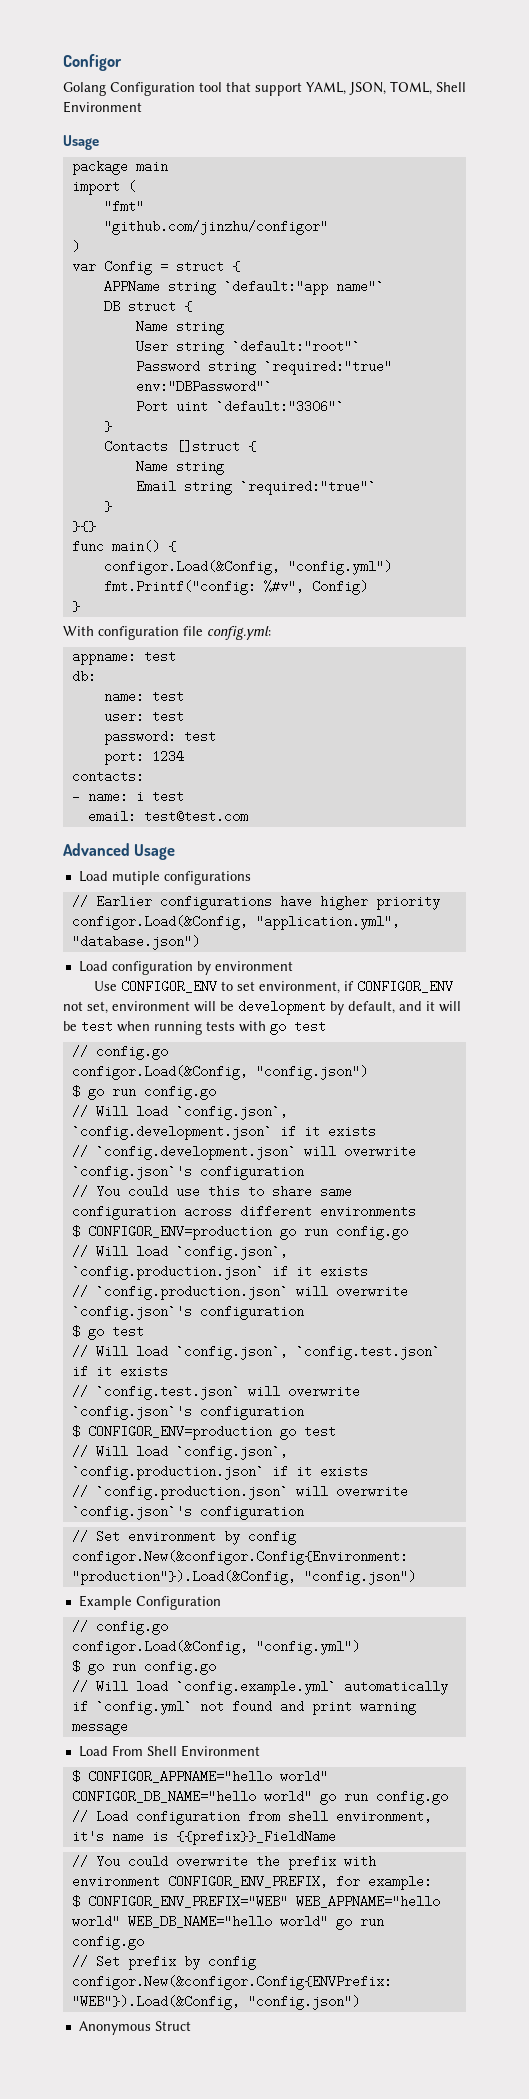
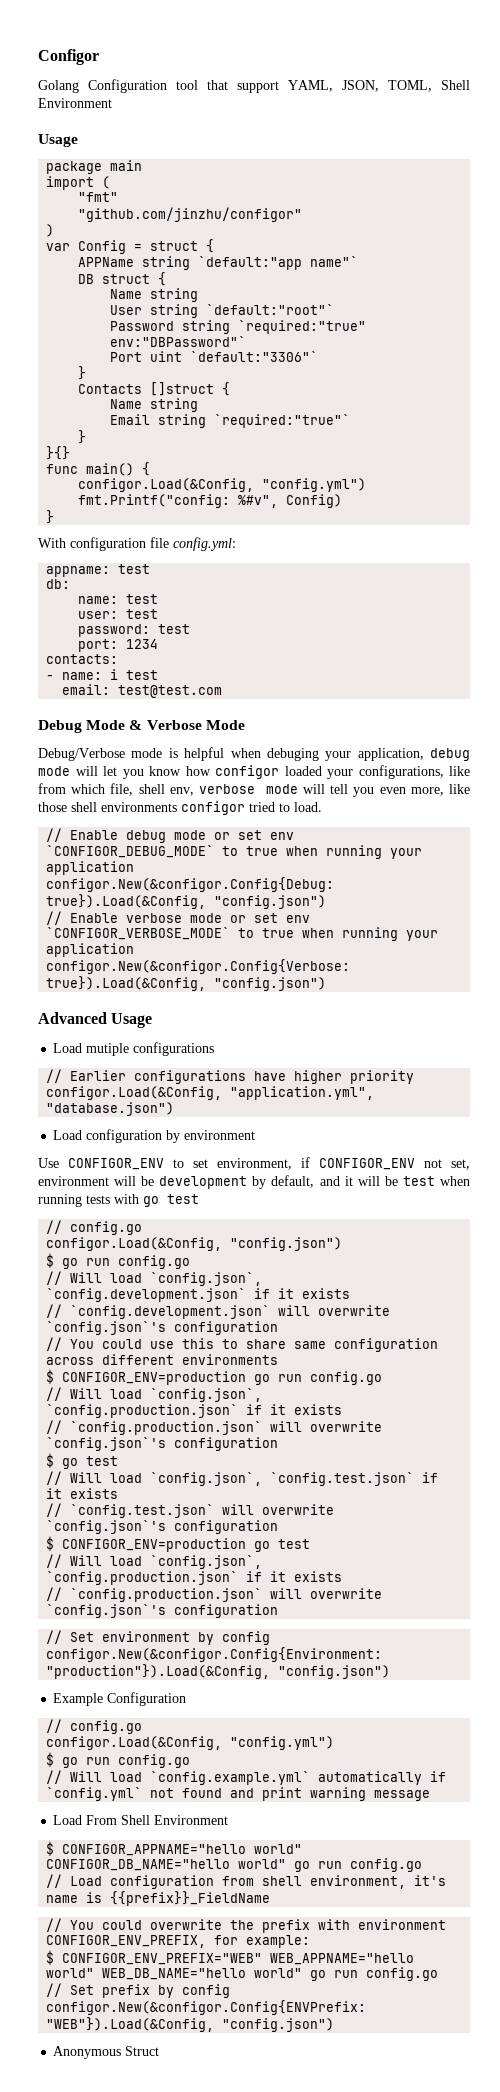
(248, 816) none -> [38,720,245,733] [38,747,470,761] [38,765,470,779] [38,783,470,797] [38,801,322,815] [46,828,295,843] [46,845,423,859] [46,861,135,875] [46,877,335,892] [46,894,327,909] [46,911,311,925] [46,927,439,941] [46,943,135,957] [46,959,351,974] [46,976,327,991] // Debug Mode & Verbose Mode // Debug/Verbose mode is helpful when debuging your application, debug mode will let you know how configor loaded your configurations, like from which file, shell env, verbose mode will tell you even more, like those shell environments configor tried to load. // // Enable debug mode or set env `CONFIGOR_DEBUG_MODE` to true when running your application // configor.New(&configor.Config{Debug: true}).Load(&Config, "config.json") // // Enable verbose mode or set env `CONFIGOR_VERBOSE_MODE` to true when running your application // configor.New(&configor.Config{Verbose: true}).Load(&Config, "config.json")

